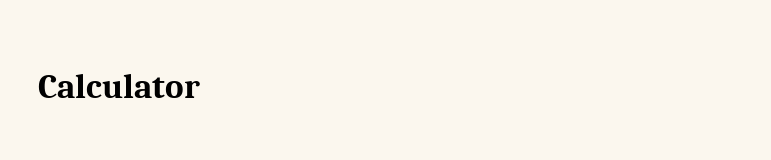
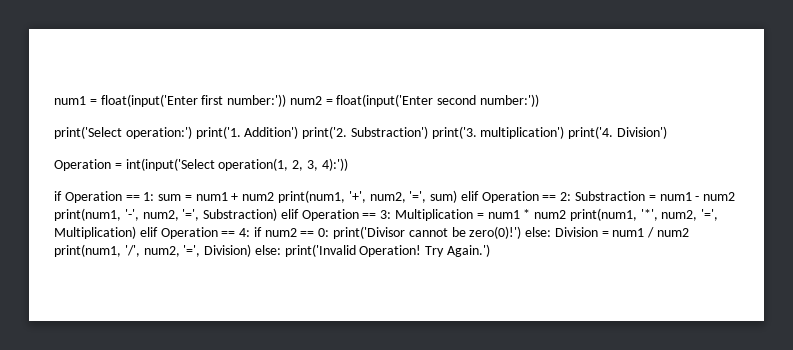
[38,73,200,98] Calculator -> [54,94,540,107] [54,126,668,139] [54,158,348,171] [54,190,736,203] [54,208,719,221] [54,226,690,239] [54,244,491,257] num1 = float(input('Enter first number:')) num2 = float(input('Enter second number:')) // print('Select operation:') print('1. Addition') print('2. Substraction') print('3. multiplication') print('4. Division') // Operation = int(input('Select operation(1, 2, 3, 4):')) // if Operation == 1: sum = num1 + num2 print(num1, '+', num2, '=', sum) elif Operation == 2: Substraction = num1 - num2 print(num1, '-', num2, '=', Substraction) elif Operation == 3: Multiplication = num1 * num2 print(num1, '*', num2, '=', Multiplication) elif Operation == 4: if num2 == 0: print('Divisor cannot be zero(0)!') else: Division = num1 / num2 print(num1, '/', num2, '=', Division) else: print('Invalid Operation! Try Again.')

